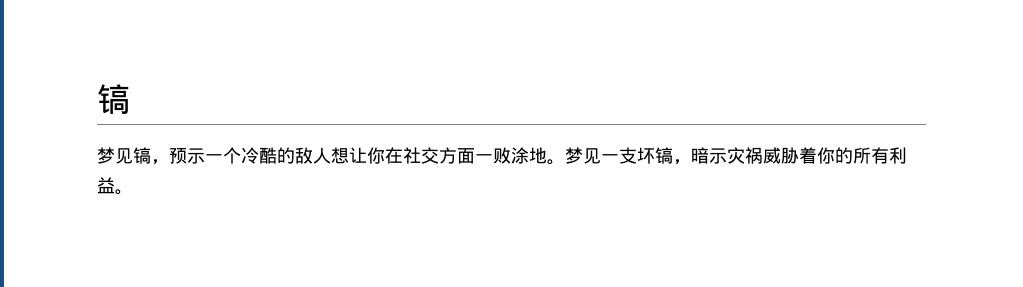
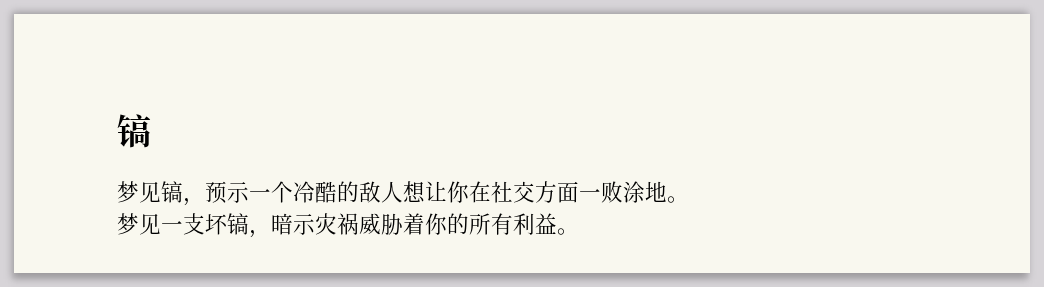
(565, 162) none -> (689, 199) //

